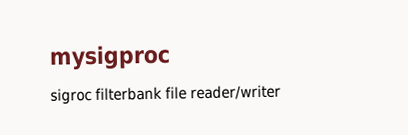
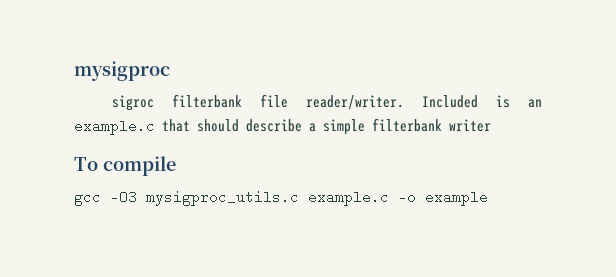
[190,84,281,101] reader/writer -> [305,95,542,110] [74,118,491,135] [74,156,176,176] [74,190,488,206] reader/writer. Included is an example.c that should describe a simple filterbank writer // To compile // gcc -O3 mysigproc_utils.c example.c -o example

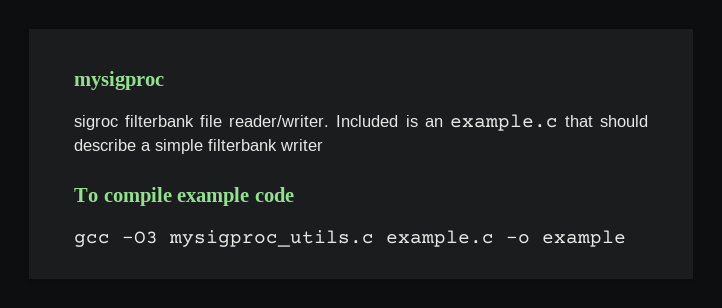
(176, 166) none -> [177,187,294,206] example code

